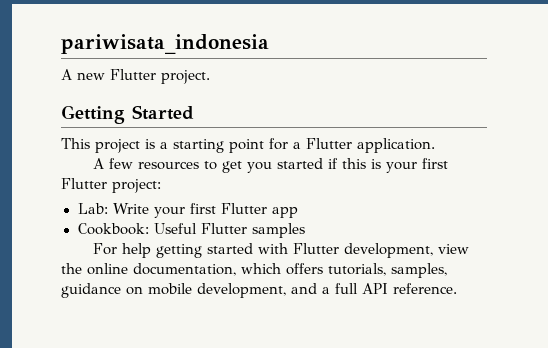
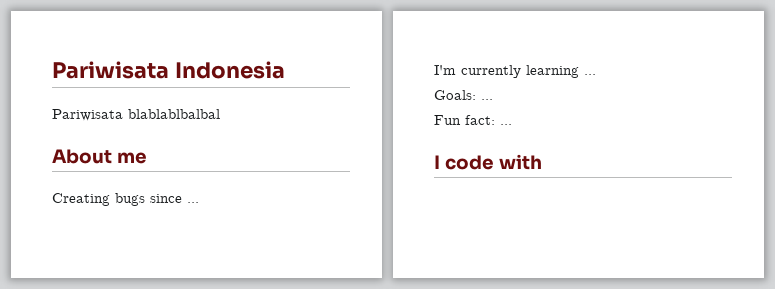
[61,34,269,54] [61,69,210,84] [61,105,194,124] [61,138,435,153] [92,158,448,173] [61,178,161,193] [77,203,299,218] [77,223,305,238] [92,243,469,258] [61,263,447,278] [61,283,457,298] pariwisata_indonesia // A new Flutter project. // Getting Started // This project is a starting point for a Flutter application. // A few resources to get you started if this is your first Flutter project: // Lab: Write your first Flutter app // Cookbook: Useful Flutter samples // For help getting started with Flutter development, view the online documentation, which offers tutorials, samples, guidance on mobile development, and a full API reference. -> [52,61,285,79] [52,109,220,121] [52,149,147,164] [52,193,199,206] [434,65,596,78] [434,90,493,100] [434,115,512,125] [434,154,542,170] Pariwisata Indonesia // Pariwisata blablablbalbal // About me // Creating bugs since ... // I'm currently learning ... // Goals: ... // Fun fact: ... // I code with

